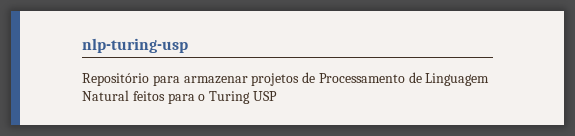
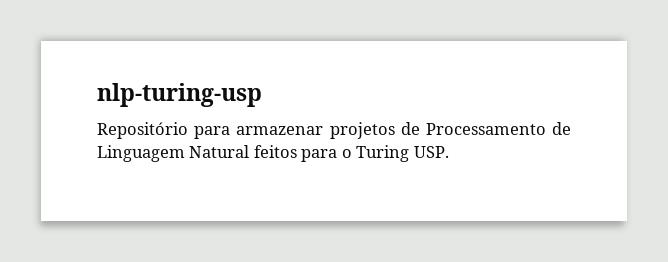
[252,91,277,101] USP -> [413,146,449,158] USP.

